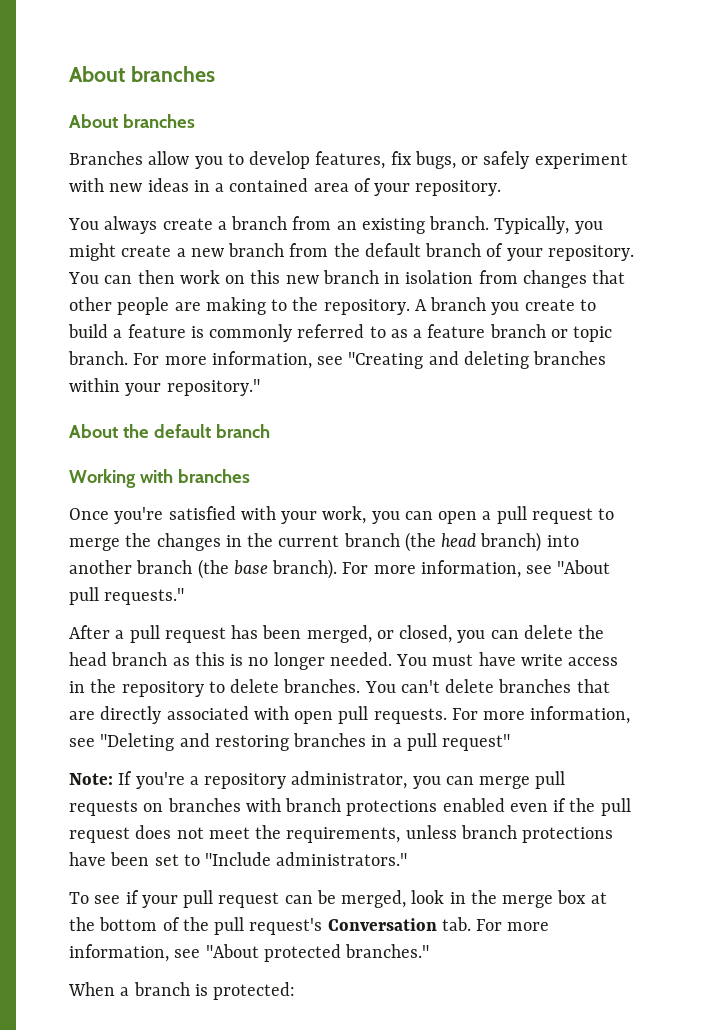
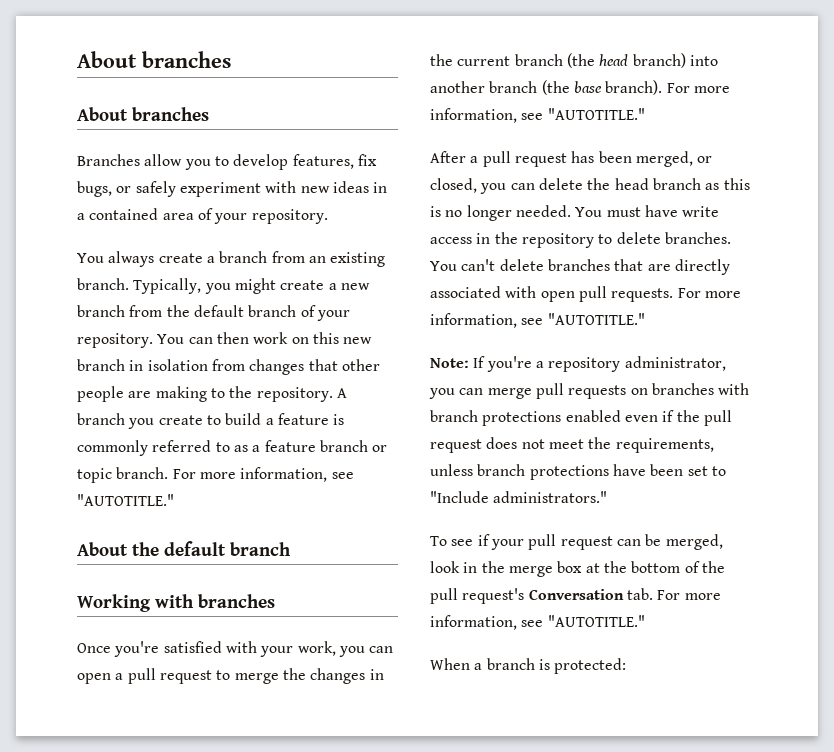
[348,351,607,369] [69,378,260,396] "Creating and deleting branches within your repository." -> [77,494,174,506] "AUTOTITLE."
[557,560,611,574] [69,587,185,605] "About pull requests." -> [547,108,645,120] "AUTOTITLE."
[100,733,511,751] "Deleting and restoring branches in a pull request" -> [547,313,645,325] "AUTOTITLE."
[205,944,430,962] "About protected branches." -> [547,615,645,627] "AUTOTITLE."

